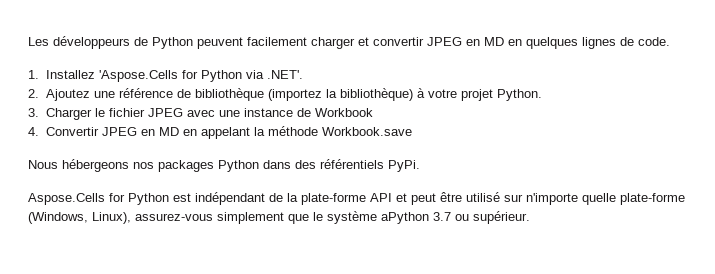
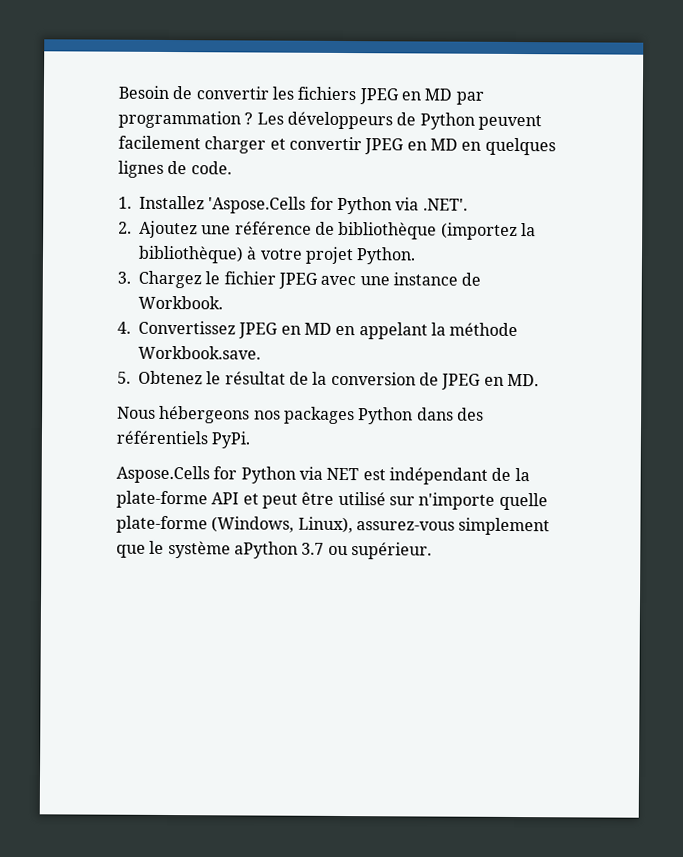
(28, 41) none -> [118,85,484,105] [118,110,254,129] Besoin de convertir les fichiers JPEG en MD par programmation ?
[45,108,92,120] Charger -> [138,270,202,289] Chargez
[314,108,373,117] Workbook -> [138,295,223,310] Workbook.
[45,127,99,136] Convertir -> [138,320,236,335] Convertissez
[321,127,412,136] Workbook.save -> [138,345,261,360] [117,370,539,390] Workbook.save. // 5. Obtenez le résultat de la conversion de JPEG en MD.
(169, 199) none -> [298,466,360,481] via NET

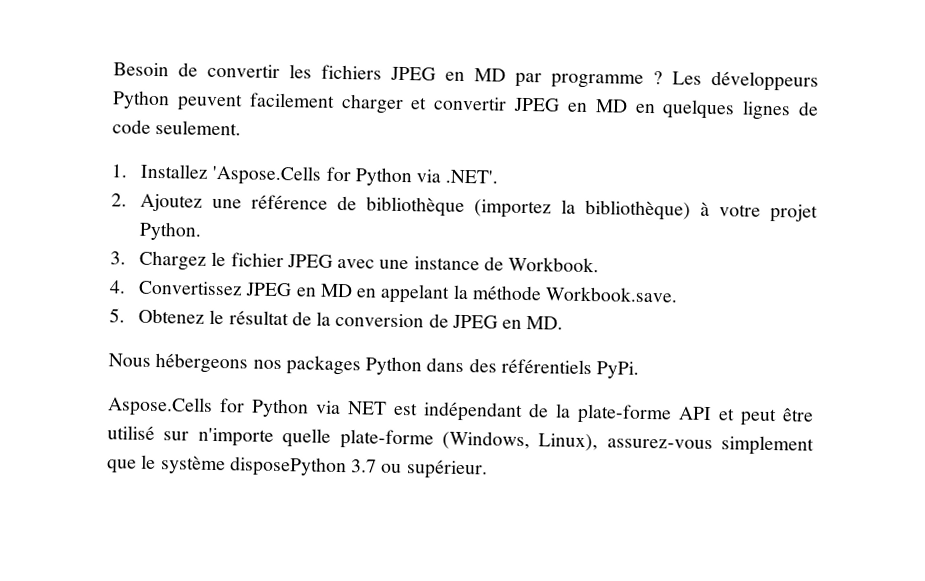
[118,110,241,129] programmation -> [551,73,644,89] programme
[396,112,417,126] de -> (819, 81) none
[190,161,232,175] code. -> [112,119,242,136] code seulement.
[233,541,298,559] aPython -> [228,456,347,478] disposePython

